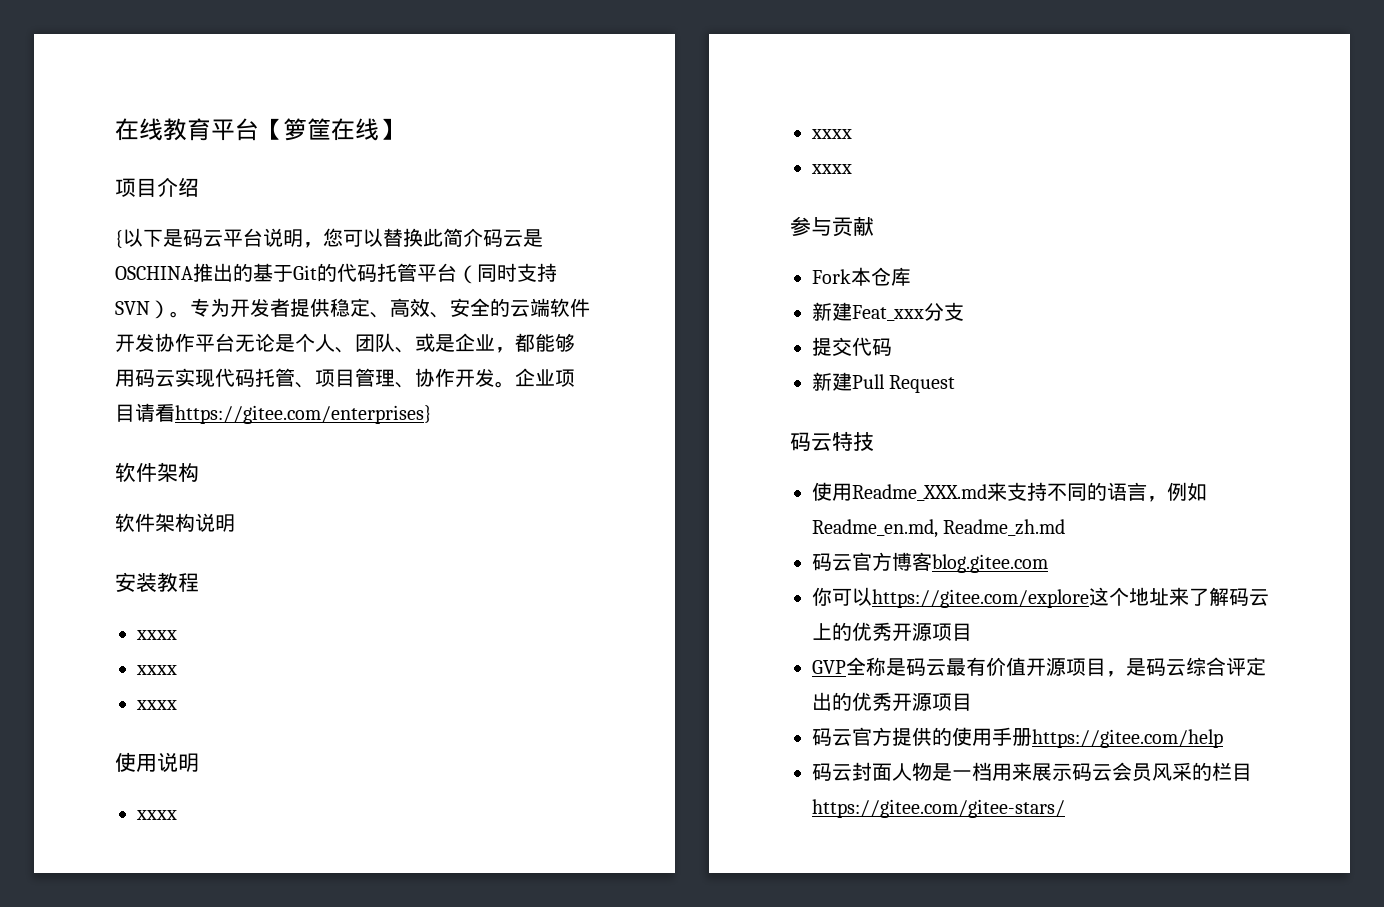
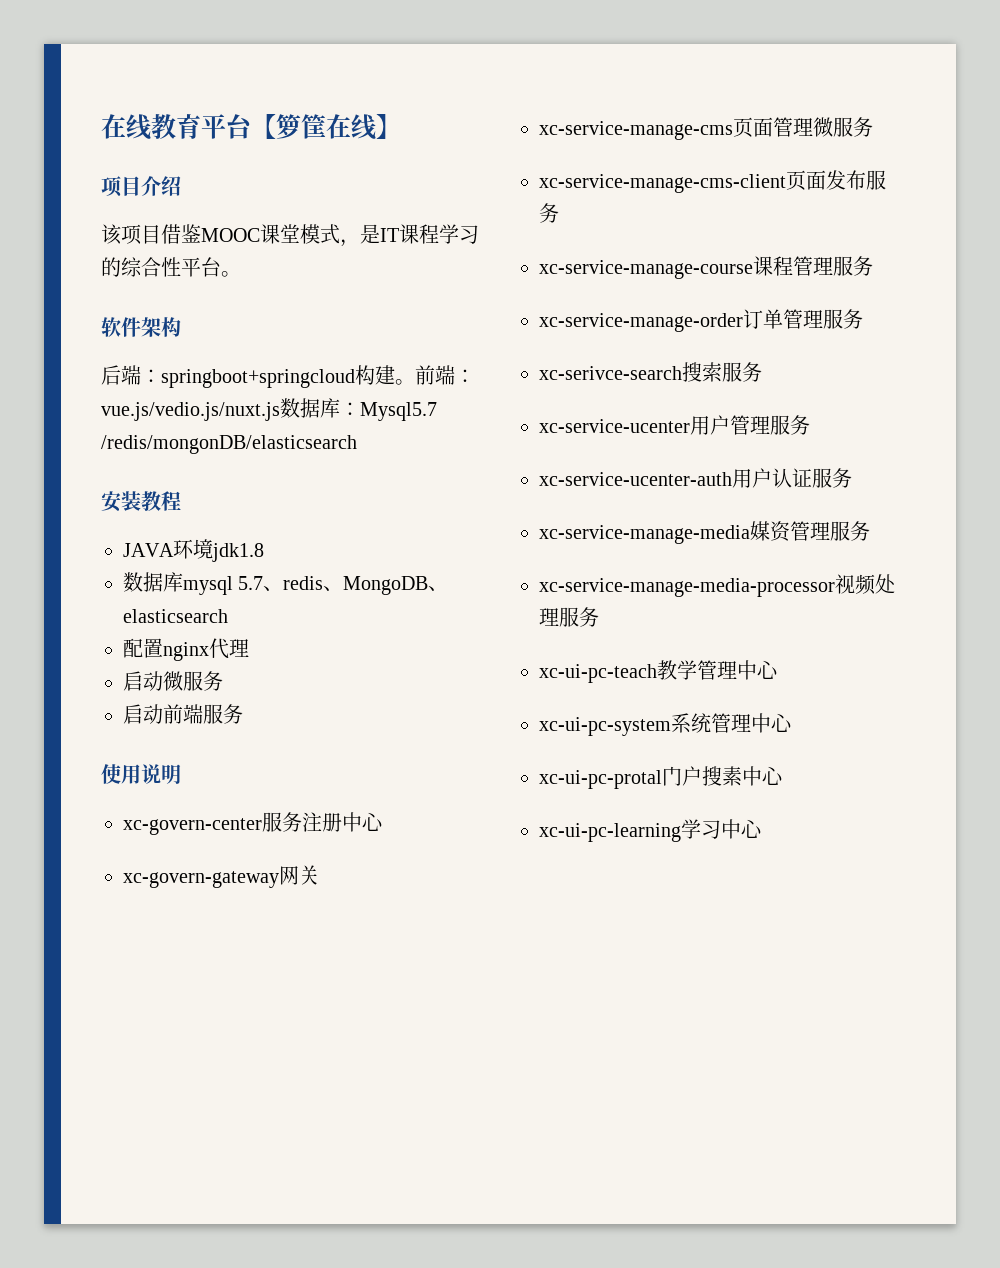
[115,228,543,248] [115,263,557,284] [115,298,590,319] [115,333,575,353] [115,368,575,388] [115,403,432,424] [115,462,199,482] [115,513,235,532] [115,572,199,592] [136,630,177,640] [136,665,177,675] [136,700,177,710] [115,752,199,772] [136,810,177,820] [811,129,852,139] [811,164,852,174] [790,216,874,237] [812,267,911,286] [812,302,964,321] [812,337,892,356] [812,372,956,393] [790,431,874,451] [812,482,1207,502] [812,519,1066,538] [812,552,1048,573] [812,587,1269,608] [812,622,972,641] [812,657,1266,677] [812,692,972,711] [812,727,1223,748] [812,762,1252,782] [812,799,1065,818] {以下是码云平台说明，您可以替换此简介码云是OSCHINA推出的基于Git的代码托管平台（同时支持SVN）。专为开发者提供稳定、高效、安全的云端软件开发协作平台无论是个人、团队、或是企业，都能够用码云实现代码托管、项目管理、协作开发。企业项目请看https://gitee.com/enterprises} // 软件架构 // 软件架构说明 // 安装教程 // xxxx // xxxx // xxxx // 使用说明 // xxxx // xxxx // xxxx // 参与贡献 // Fork本仓库 // 新建Feat_xxx分支 // 提交代码 // 新建Pull Request // 码云特技 // 使用Readme_XXX.md来支持不同的语言，例如Readme_en.md, Readme_zh.md // 码云官方博客blog.gitee.com // 你可以https://gitee.com/explore这个地址来了解码云上的优秀开源项目 // GVP全称是码云最有价值开源项目，是码云综合评定出的优秀开源项目 // 码云官方提供的使用手册https://gitee.com/help // 码云封面人物是一档用来展示码云会员风采的栏目https://gitee.com/gitee-stars/ -> [101,224,479,247] [101,257,241,277] [101,317,181,337] [101,365,475,388] [101,398,437,421] [101,435,357,454] [101,491,181,512] [123,539,264,562] [123,572,449,595] [123,609,228,623] [123,638,249,661] [123,671,223,691] [123,704,243,724] [101,764,181,784] [123,812,384,835] [123,865,319,888] [539,117,873,140] [539,170,886,193] [539,203,559,223] [539,256,873,279] [539,309,863,332] [539,362,762,382] [539,415,810,435] [539,468,852,488] [539,521,870,544] [539,574,895,597] [539,607,599,627] [539,660,779,683] [539,713,793,736] [539,766,784,789] [539,819,763,842] 该项目借鉴MOOC课堂模式，是IT课程学习的综合性平台。 // 软件架构 // 后端：springboot+springcloud构建。前端：vue.js/vedio.js/nuxt.js数据库：Mysql5.7 /redis/mongonDB/elasticsearch // 安装教程 // JAVA环境jdk1.8 // 数据库mysql 5.7、redis、MongoDB、elasticsearch // 配置nginx代理 // 启动微服务 // 启动前端服务 // 使用说明 // xc-govern-center服务注册中心 // xc-govern-gateway网关 // xc-service-manage-cms页面管理微服务 // xc-service-manage-cms-client页面发布服务 // xc-service-manage-course课程管理服务 // xc-service-manage-order订单管理服务 // xc-serivce-search搜索服务 // xc-service-ucenter用户管理服务 // xc-service-ucenter-auth用户认证服务 // xc-service-manage-media媒资管理服务 // xc-service-manage-media-processor视频处理服务 // xc-ui-pc-teach教学管理中心 // xc-ui-pc-system系统管理中心 // xc-ui-pc-protal门户搜素中心 // xc-ui-pc-learning学习中心

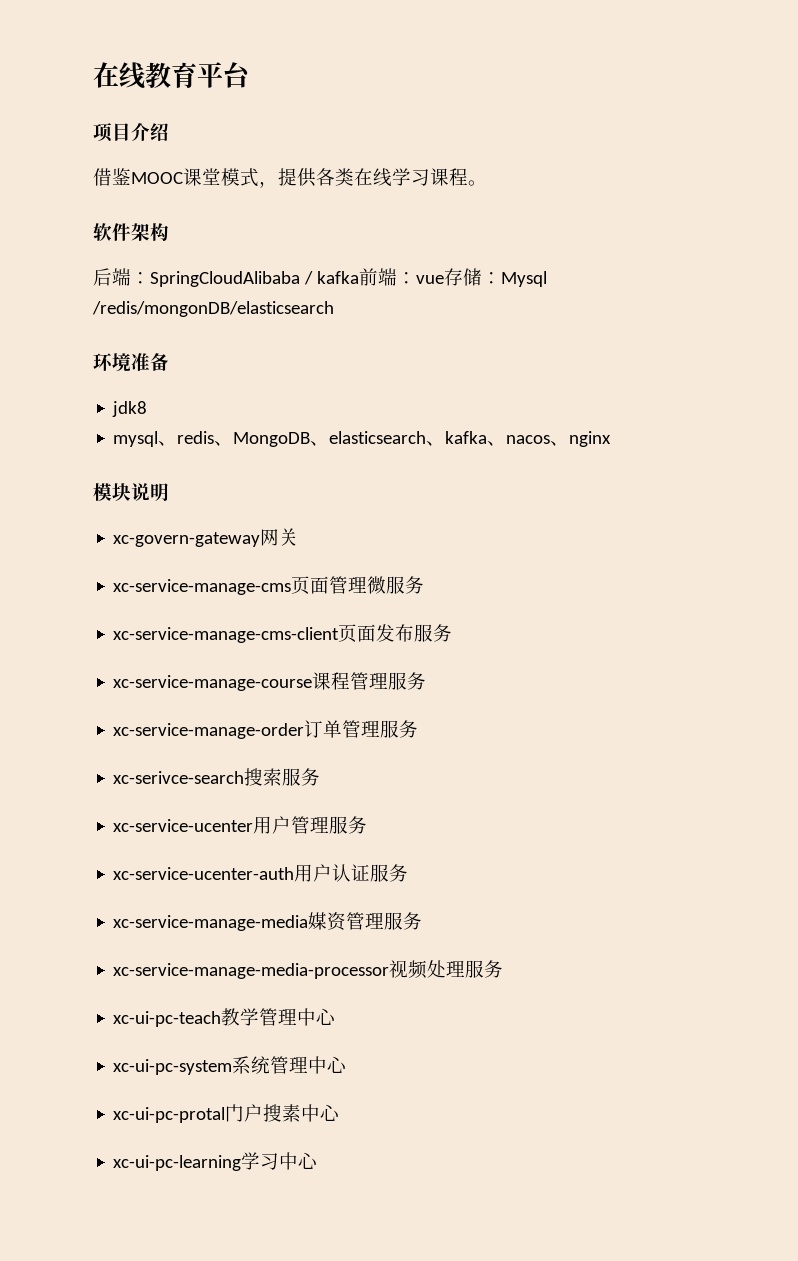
[251,114,401,140] 【箩筐在线】 -> (250, 75) none
[101,224,161,245] 该项目 -> (169, 132) none
[360,224,479,244] [101,257,241,277] [101,317,181,337] [101,365,475,388] [101,398,437,421] [101,435,357,454] [101,491,181,512] [123,539,264,562] [123,572,264,595] 是IT课程学习的综合性平台。 // 软件架构 // 后端：springboot+springcloud构建。前端：vue.js/vedio.js/nuxt.js数据库：Mysql5.7 /redis/mongonDB/elasticsearch // 安装教程 // JAVA环境jdk1.8 // 数据库mysql 5.7 -> [278,168,487,187] [93,223,169,241] [93,268,547,287] [92,301,334,317] [93,353,169,372] [112,401,148,417] [113,431,159,447] 提供各类在线学习课程。 // 软件架构 // 后端：SpringCloudAlibaba / kafka前端：vue存储：Mysql /redis/mongonDB/elasticsearch // 环境准备 // jdk8 // mysql
[123,638,249,661] [123,671,223,691] [123,704,243,724] [101,764,181,784] [123,812,384,835] // 配置nginx代理 // 启动微服务 // 启动前端服务 // 使用说明 // xc-govern-center服务注册中心 -> [426,431,612,447] [93,483,169,501] 、kafka、nacos、nginx // 模块说明

